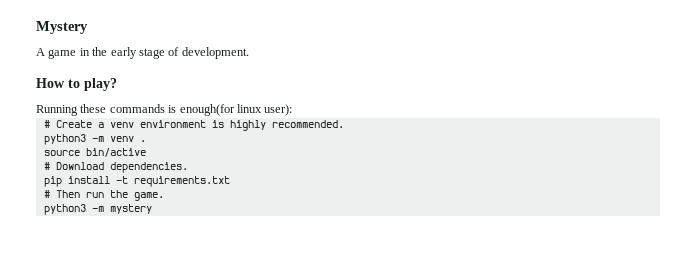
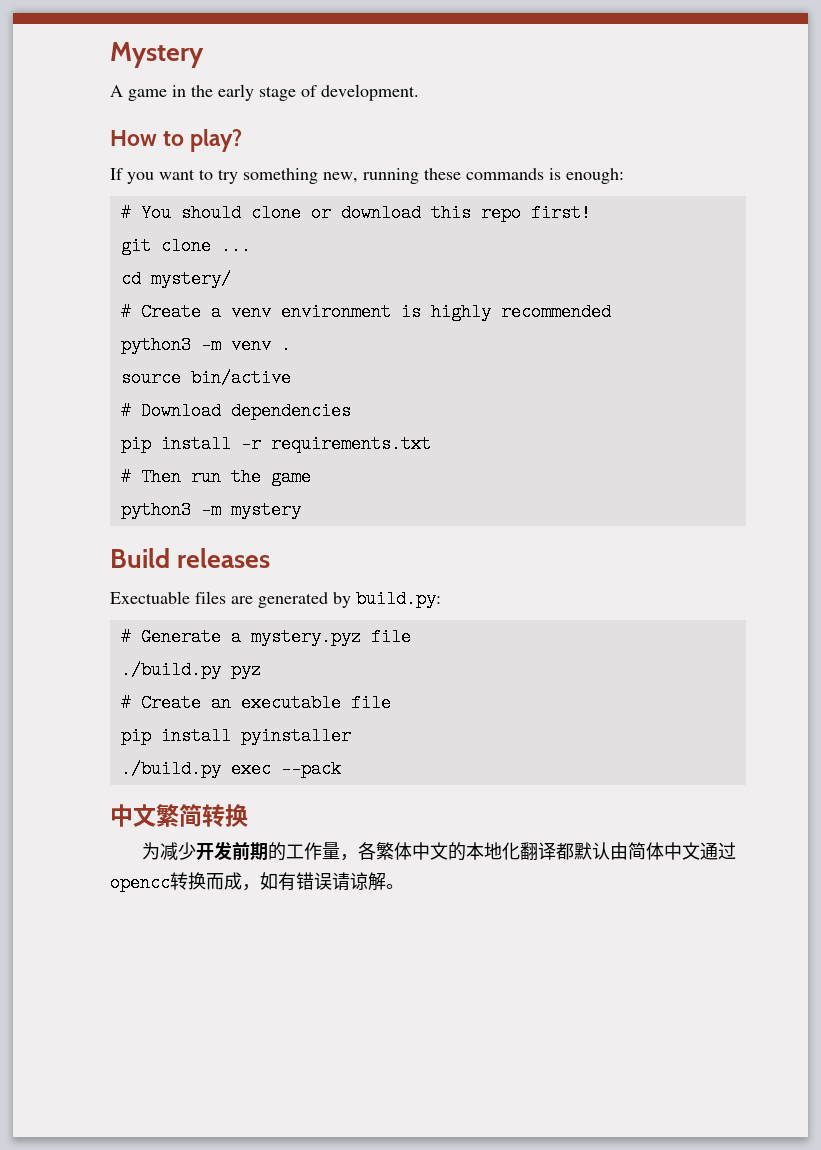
[36,104,293,116] Running these commands is enough(for linux user): -> [110,168,624,184] [120,204,591,222] [120,237,251,255] [120,270,231,288] If you want to try something new, running these commands is enough: // # You should clone or download this repo first! // git clone ... // cd mystery/
[271,120,344,128] recommended. -> [500,303,611,321] recommended
[109,162,188,173] [43,176,128,187] dependencies. // pip install -t -> [230,402,351,420] [120,435,261,453] dependencies // pip install -r
[133,192,164,201] game. -> [270,468,311,486] game
(152, 209) none -> [110,548,271,568] [110,590,441,608] [120,628,411,646] [120,661,261,679] [120,694,391,712] [120,727,351,745] [120,760,341,778] [110,804,248,827] [141,841,736,861] [110,872,404,892] // Build releases // Exectuable files are generated by build.py: // # Generate a mystery.pyz file // ./build.py pyz // # Create an executable file // pip install pyinstaller // ./build.py exec --pack // 中文繁简转换 // 为减少开发前期的工作量，各繁体中文的本地化翻译都默认由简体中文通过opencc转换而成，如有错误请谅解。

